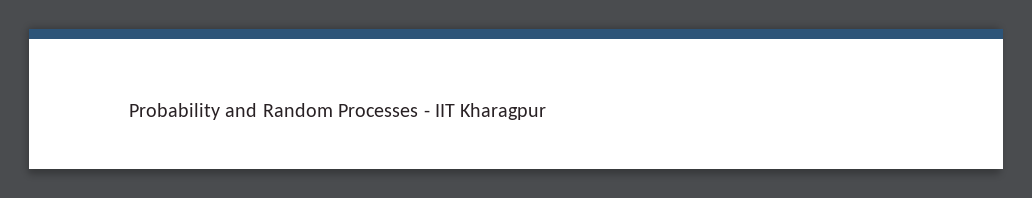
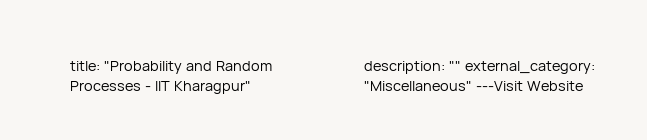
[129,103,220,120] Probability -> [70,61,182,74] title: "Probability
[460,103,547,120] Kharagpur -> [173,81,251,94] [364,61,595,74] [364,81,583,91] Kharagpur" description: "" external_category: "Miscellaneous" ---Visit Website

